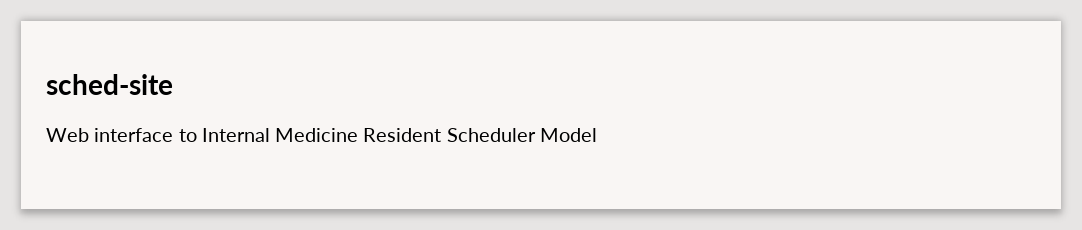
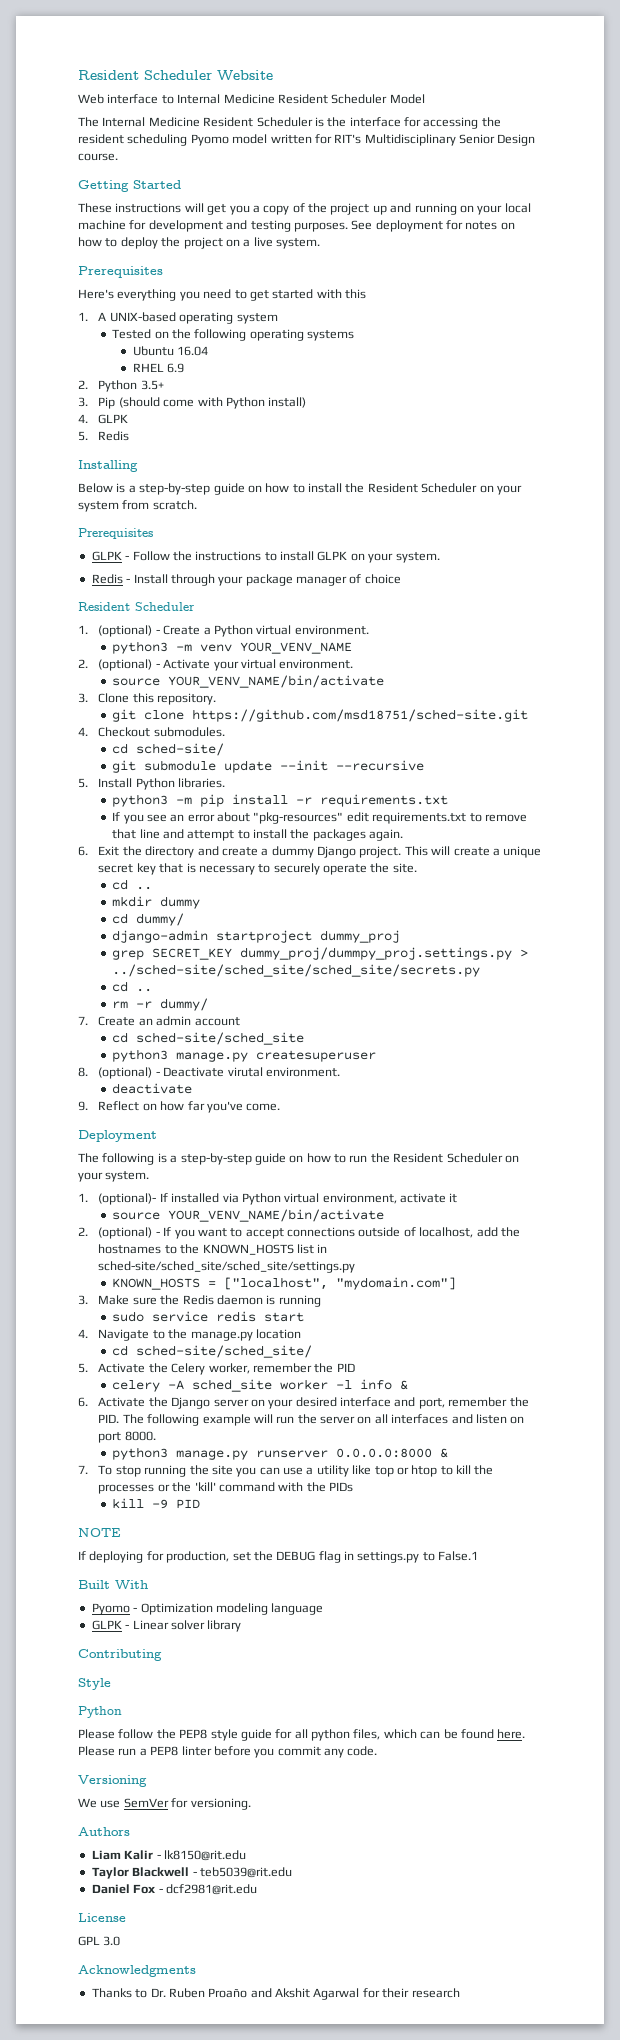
[46,74,173,95] sched-site -> [78,70,273,80] Resident Scheduler Website
(597, 135) none -> [78,117,501,129] [78,134,536,146] [78,153,118,161] [78,180,181,192] [78,203,531,215] [78,220,515,232] [78,237,320,249] [78,266,163,278] [78,289,366,301] [78,312,278,324] [112,329,355,341] [132,346,209,356] [132,363,185,373] [78,380,164,392] [78,397,307,409] [78,414,129,424] [78,431,130,441] [78,460,138,472] [78,483,522,495] [78,500,197,512] [78,528,153,539] [91,551,440,563] [91,574,401,586] [78,602,195,611] [78,625,369,637] [112,641,353,654] [78,659,354,671] [112,675,385,688] [78,693,217,705] [112,709,529,722] [78,727,225,737] [112,743,225,756] [112,760,425,773] [78,778,226,790] [112,794,449,807] [112,812,527,824] [112,829,404,841] [78,846,542,858] [98,863,417,875] [112,879,153,890] [112,896,201,909] [112,913,185,926] [112,930,401,943] [112,947,529,960] [112,964,481,977] [112,981,153,992] [112,998,209,1011] [78,1016,240,1026] [112,1032,305,1045] [112,1049,377,1062] [78,1067,340,1079] [112,1083,193,1094] [78,1101,281,1113] [78,1130,157,1142] [78,1153,519,1165] [78,1171,150,1182] [78,1193,458,1205] [112,1209,385,1222] [78,1227,520,1239] [98,1244,328,1255] [98,1261,356,1273] [112,1277,457,1290] [78,1295,321,1307] [112,1311,305,1322] [78,1329,301,1341] [112,1345,313,1358] [78,1363,355,1375] [112,1379,409,1392] [78,1397,529,1409] [98,1414,525,1426] [98,1431,156,1443] [112,1447,449,1460] [78,1465,494,1477] [98,1482,354,1494] [112,1498,201,1509] [78,1528,121,1537] [78,1551,479,1563] [78,1580,148,1589] [91,1603,324,1615] [91,1620,242,1632] [78,1649,162,1661] [78,1678,111,1690] [78,1706,122,1718] [78,1729,526,1741] [78,1746,378,1758] [78,1775,147,1787] [78,1798,251,1810] [78,1827,130,1836] [91,1850,246,1861] [91,1867,292,1879] [91,1884,257,1895] [78,1913,126,1922] [78,1936,121,1946] [78,1965,196,1977] [91,1988,460,2000] // The Internal Medicine Resident Scheduler is the interface for accessing the resident scheduling Pyomo model written for RIT's Multidisciplinary Senior Design course. // Getting Started // These instructions will get you a copy of the project up and running on your local machine for development and testing purposes. See deployment for notes on how to deploy the project on a live system. // Prerequisites // Here's everything you need to get started with this // 1. A UNIX-based operating system // Tested on the following operating systems // Ubuntu 16.04 // RHEL 6.9 // 2. Python 3.5+ // 3. Pip (should come with Python install) // 4. GLPK // 5. Redis // Installing // Below is a step-by-step guide on how to install the Resident Scheduler on your system from scratch. // Prerequisites // GLPK - Follow the instructions to install GLPK on your system. // Redis - Install through your package manager of choice // Resident Scheduler // 1. (optional) - Create a Python virtual environment. // python3 -m venv YOUR_VENV_NAME // 2. (optional) - Activate your virtual environment. // source YOUR_VENV_NAME/bin/activate // 3. Clone this repository. // git clone https://github.com/msd18751/sched-site.git // 4. Checkout submodules. // cd sched-site/ // git submodule update --init --recursive // 5. Install Python libraries. // python3 -m pip install -r requirements.txt // If you see an error about "pkg-resources" edit requirements.txt to remove that line and attempt to install the packages again. // 6. Exit the directory and create a dummy Django project. This will create a unique secret key that is necessary to securely operate the site. // cd .. // mkdir dummy // cd dummy/ // django-admin startproject dummy_proj // grep SECRET_KEY dummy_proj/dummpy_proj.settings.py > ../sched-site/sched_site/sched_site/secrets.py // cd .. // rm -r dummy/ // 7. Create an admin account // cd sched-site/sched_site // python3 manage.py createsuperuser // 8. (optional) - Deactivate virutal environment. // deactivate // 9. Reflect on how far you've come. // Deployment // The following is a step-by-step guide on how to run the Resident Scheduler on your system. // 1. (optional)- If installed via Python virtual environment, activate it // source YOUR_VENV_NAME/bin/activate // 2. (optional) - If you want to accept connections outside of localhost, add the hostnames to the KNOWN_HOSTS list in sched-site/sched_site/sched_site/settings.py // KNOWN_HOSTS = ["localhost", "mydomain.com"] // 3. Make sure the Redis daemon is running // sudo service redis start // 4. Navigate to the manage.py location // cd sched-site/sched_site/ // 5. Activate the Celery worker, remember the PID // celery -A sched_site worker -l info & // 6. Activate the Django server on your desired interface and port, remember the PID. The following example will run the server on all interfaces and listen on port 8000. // python3 manage.py runserver 0.0.0.0:8000 & // 7. To stop running the site you can use a utility like top or htop to kill the processes or the 'kill' command with the PIDs // kill -9 PID // NOTE // If deploying for production, set the DEBUG flag in settings.py to False.1 // Built With // Pyomo - Optimization modeling language // GLPK - Linear solver library // Contributing // Style // Python // Please follow the PEP8 style guide for all python files, which can be found here. Please run a PEP8 linter before you commit any code. // Versioning // We use SemVer for versioning. // Authors // Liam Kalir - lk8150@rit.edu // Taylor Blackwell - teb5039@rit.edu // Daniel Fox - dcf2981@rit.edu // License // GPL 3.0 // Acknowledgments // Thanks to Dr. Ruben Proaño and Akshit Agarwal for their research

